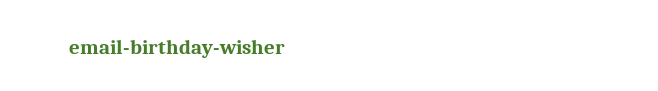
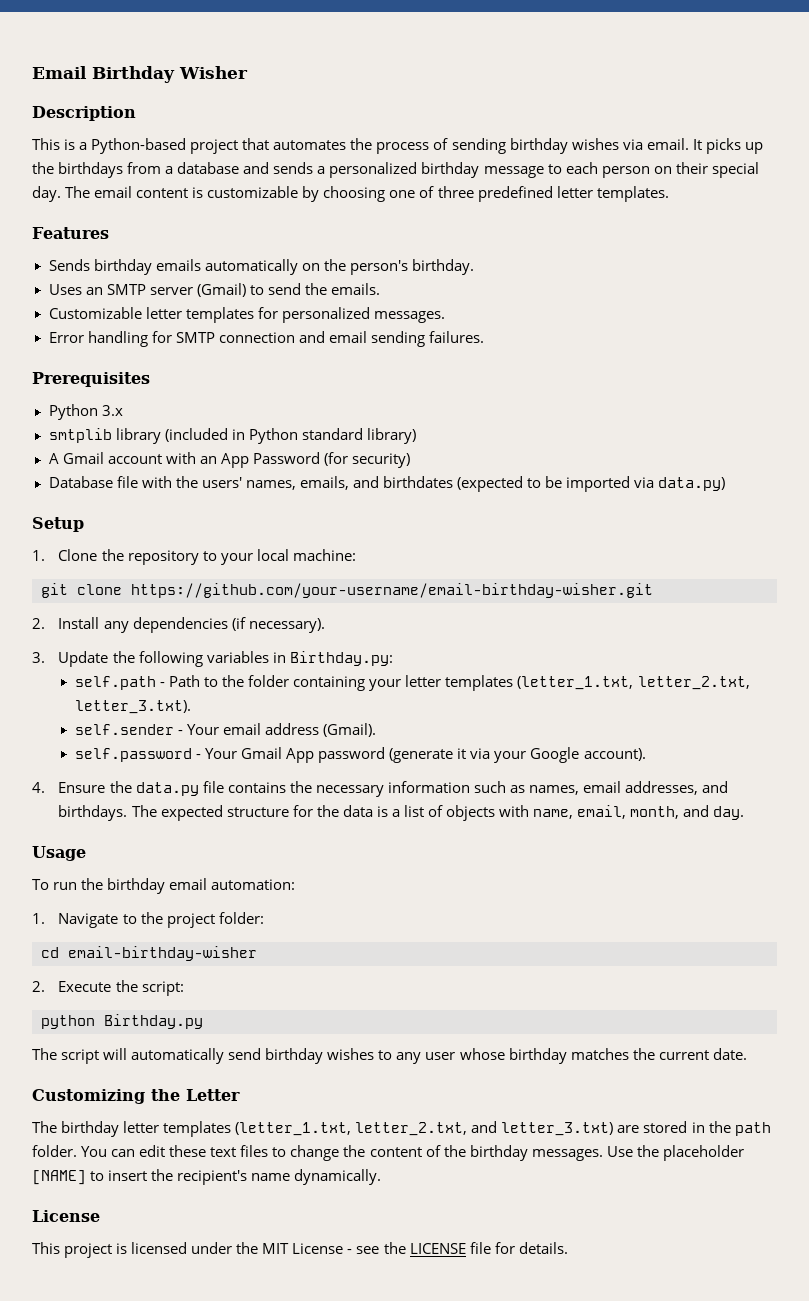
[69,39,285,58] email-birthday-wisher -> [32,66,248,83] [32,106,136,121] [32,138,763,154] [32,162,759,178] [32,186,669,202] [32,227,109,239] [48,259,474,275] [48,283,380,297] [48,307,445,323] [48,331,484,347] [32,372,150,387] [48,404,123,420] [48,428,416,444] [48,452,410,468] [48,476,726,492] [32,517,84,532] [32,549,356,565] [41,583,653,598] [32,617,325,633] [32,651,393,667] [74,675,750,691] [74,700,191,714] [74,723,377,737] [74,747,646,763] [32,781,729,797] [58,805,745,821] [32,846,86,861] [32,878,296,894] [32,912,264,928] [41,946,257,961] [32,980,184,996] [41,1014,203,1029] [32,1048,747,1064] [32,1089,240,1104] [32,1121,771,1137] [32,1145,744,1161] [32,1169,382,1185] [32,1210,100,1222] [32,1242,568,1258] Email Birthday Wisher // Description // This is a Python-based project that automates the process of sending birthday wishes via email. It picks up the birthdays from a database and sends a personalized birthday message to each person on their special day. The email content is customizable by choosing one of three predefined letter templates. // Features // Sends birthday emails automatically on the person's birthday. // Uses an SMTP server (Gmail) to send the emails. // Customizable letter templates for personalized messages. // Error handling for SMTP connection and email sending failures. // Prerequisites // Python 3.x // smtplib library (included in Python standard library) // A Gmail account with an App Password (for security) // Database file with the users' names, emails, and birthdates (expected to be imported via data.py) // Setup // 1. Clone the repository to your local machine: // git clone https://github.com/your-username/email-birthday-wisher.git // 2. Install any dependencies (if necessary). // 3. Update the following variables in Birthday.py: // self.path - Path to the folder containing your letter templates (letter_1.txt, letter_2.txt, letter_3.txt). // self.sender - Your email address (Gmail). // self.password - Your Gmail App password (generate it via your Google account). // 4. Ensure the data.py file contains the necessary information such as names, email addresses, and birthdays. The expected structure for the data is a list of objects with name, email, month, and day. // Usage // To run the birthday email automation: // 1. Navigate to the project folder: // cd email-birthday-wisher // 2. Execute the script: // python Birthday.py // The script will automatically send birthday wishes to any user whose birthday matches the current date. // Customizing the Letter // The birthday letter templates (letter_1.txt, letter_2.txt, and letter_3.txt) are stored in the path folder. You can edit these text files to change the content of the birthday messages. Use the placeholder [NAME] to insert the recipient's name dynamically. // License // This project is licensed under the MIT License - see the LICENSE file for details.

